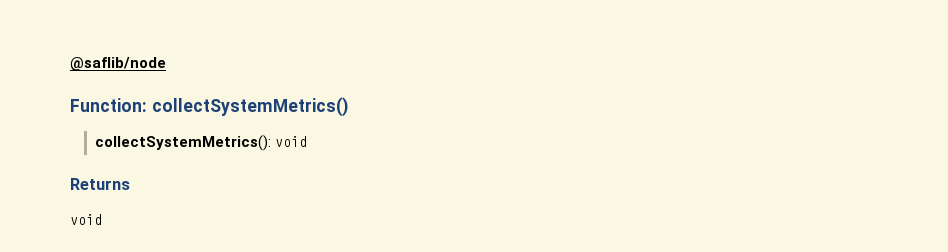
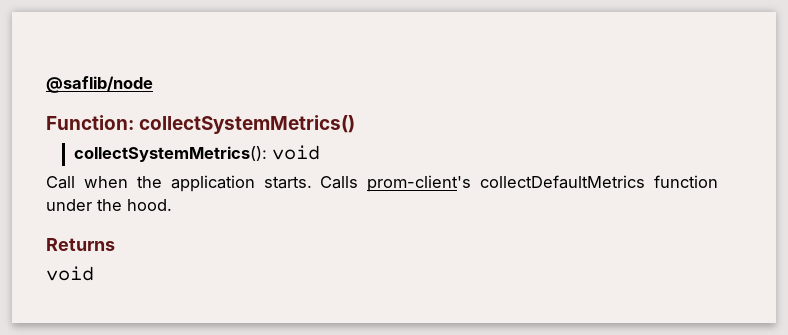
(307, 141) none -> [46,175,718,192] [46,199,172,211] // Call when the application starts. Calls prom-client's collectDefaultMetrics function under the hood.

